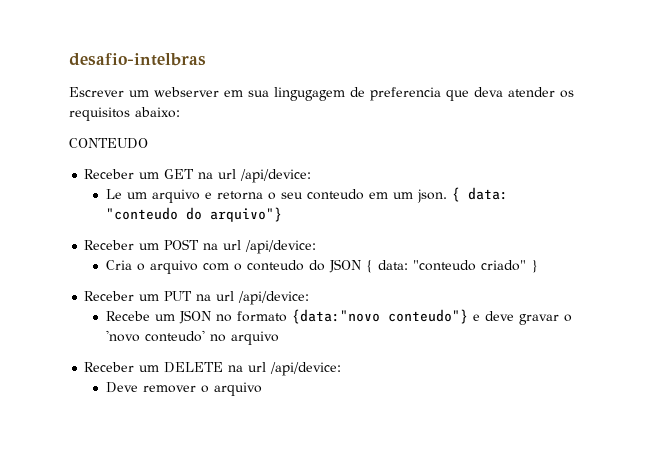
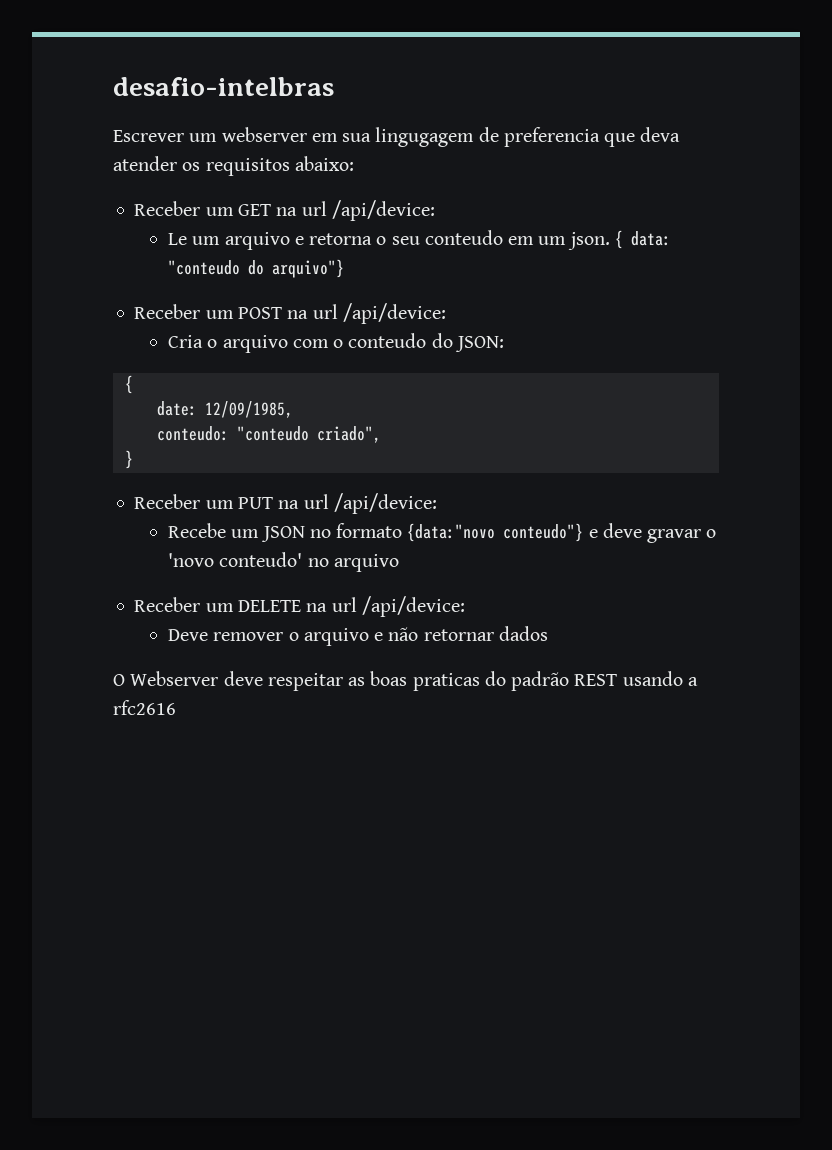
[69,138,148,149] // CONTEUDO -> (354, 163) none
[328,259,526,273] JSON { data: "conteudo criado" -> [454,336,504,352] [124,375,133,394] [156,401,293,418] [156,426,381,443] JSON: // { // date: 12/09/1985, // conteudo: "conteudo criado", //
(262, 389) none -> [374,626,548,641] [113,671,698,691] [113,700,176,715] e não retornar dados // O Webserver deve respeitar as boas praticas do padrão REST usando a rfc2616

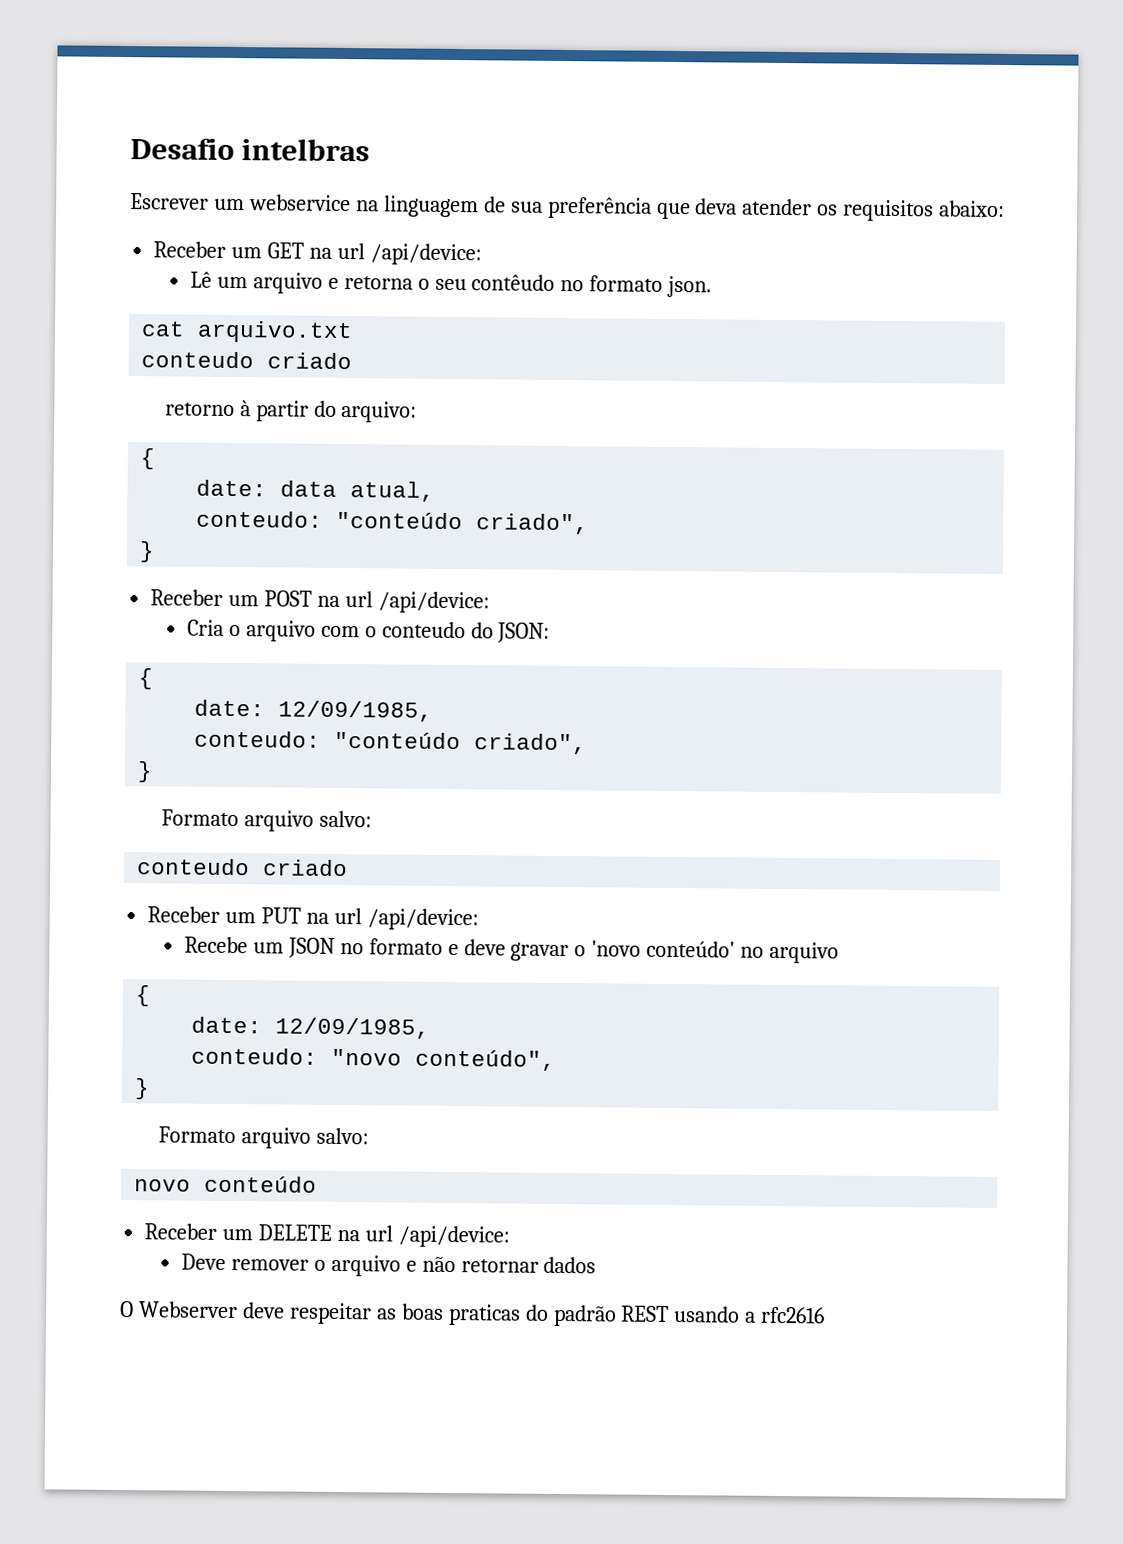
[113,77,334,96] desafio-intelbras -> [130,138,371,162] Desafio intelbras
[221,127,600,147] webserver em sua lingugagem de preferencia -> [248,194,652,219] webservice na linguagem de sua preferência
[167,233,187,245] Le -> [189,271,212,288] Lê
[424,230,671,250] [167,259,344,278] conteudo em um json. { data: "conteudo do arquivo"} -> [471,274,713,298] [141,320,354,344] [141,351,353,370] [164,400,418,423] [140,448,156,470] [196,479,436,502] [196,510,590,535] [139,541,156,563] contêudo no formato json. // cat arquivo.txt // conteudo criado // retorno à partir do arquivo: // { // date: data atual, // conteudo: "conteúdo criado", // }
[236,426,381,443] [124,450,133,469] "conteudo criado", // } -> [334,731,588,755] [137,761,154,783] [160,809,372,832] [137,858,349,877] "conteúdo criado", // } // Formato arquivo salvo: // conteudo criado
[407,523,584,542] {data:"novo conteudo"} -> (443, 946) none
[219,552,303,567] conteudo' -> [646,940,736,958] conteúdo'
(399, 563) none -> [135,985,152,1007] [191,1016,431,1039] [191,1047,557,1071] [135,1078,151,1100] [157,1126,369,1149] [134,1175,318,1193] // { // date: 12/09/1985, // conteudo: "novo conteúdo", // } // Formato arquivo salvo: // novo conteúdo

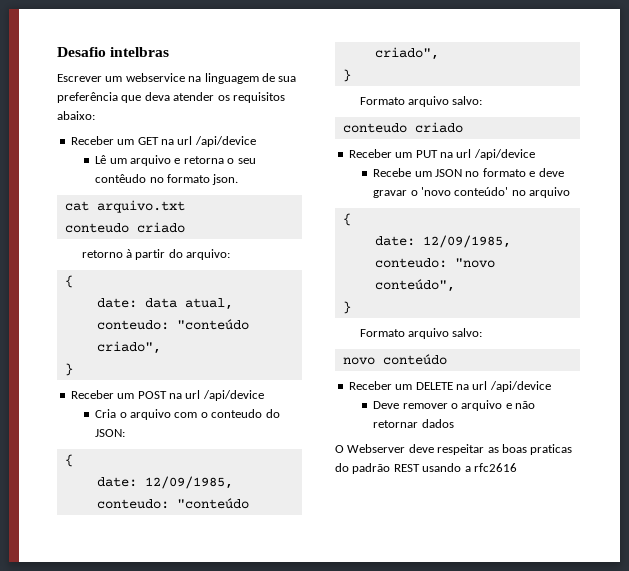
[369,243,482,266] /api/device: -> [194,136,256,147] /api/device
[377,591,490,614] /api/device: -> [202,390,264,401] /api/device
[366,908,479,931] /api/device: -> [473,149,535,160] /api/device
[397,1225,510,1248] /api/device: -> [489,381,551,392] /api/device

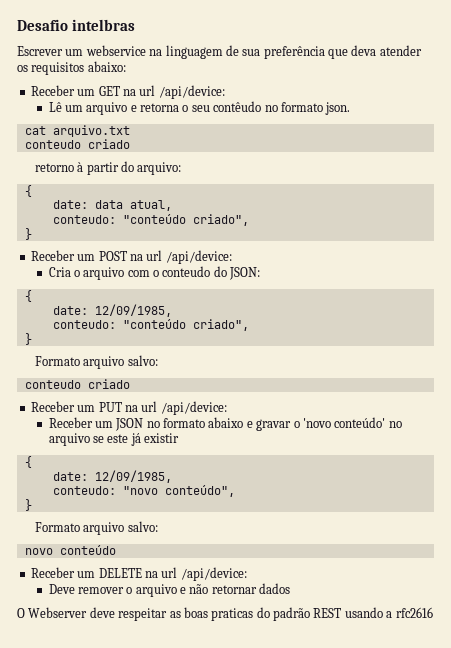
[194,136,256,147] /api/device -> [158,85,225,99] /api/device:
[202,390,264,401] /api/device -> [165,250,232,264] /api/device:
[473,149,535,160] [373,168,412,177] /api/device // Recebe -> [160,401,227,415] [48,417,93,428] /api/device: // Receber
[529,168,564,177] e deve -> [208,417,253,428] abaixo e
(571, 192) none -> [92,433,180,446] se este já existir
[489,381,551,392] /api/device -> [180,567,247,581] /api/device:

